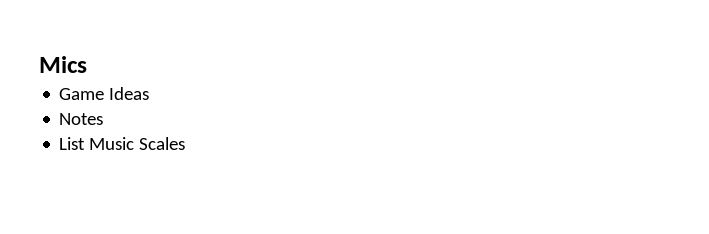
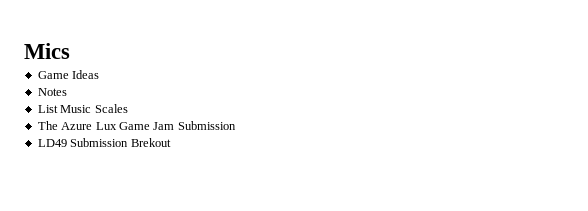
(186, 143) none -> [37,121,236,130] [37,138,171,147] // The Azure Lux Game Jam Submission // LD49 Submission Brekout

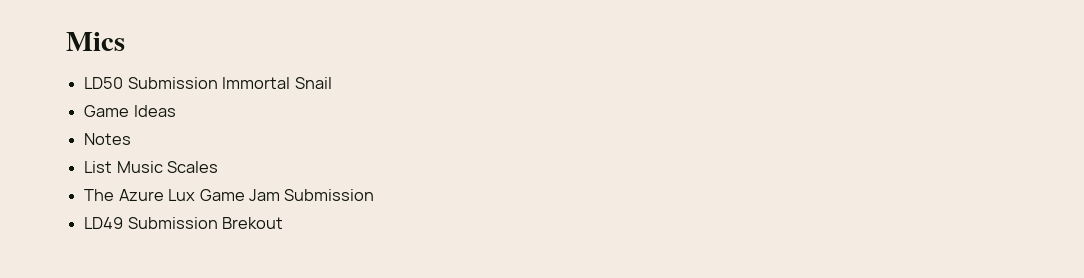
(70, 51) none -> [84,77,332,89] // LD50 Submission Immortal Snail

